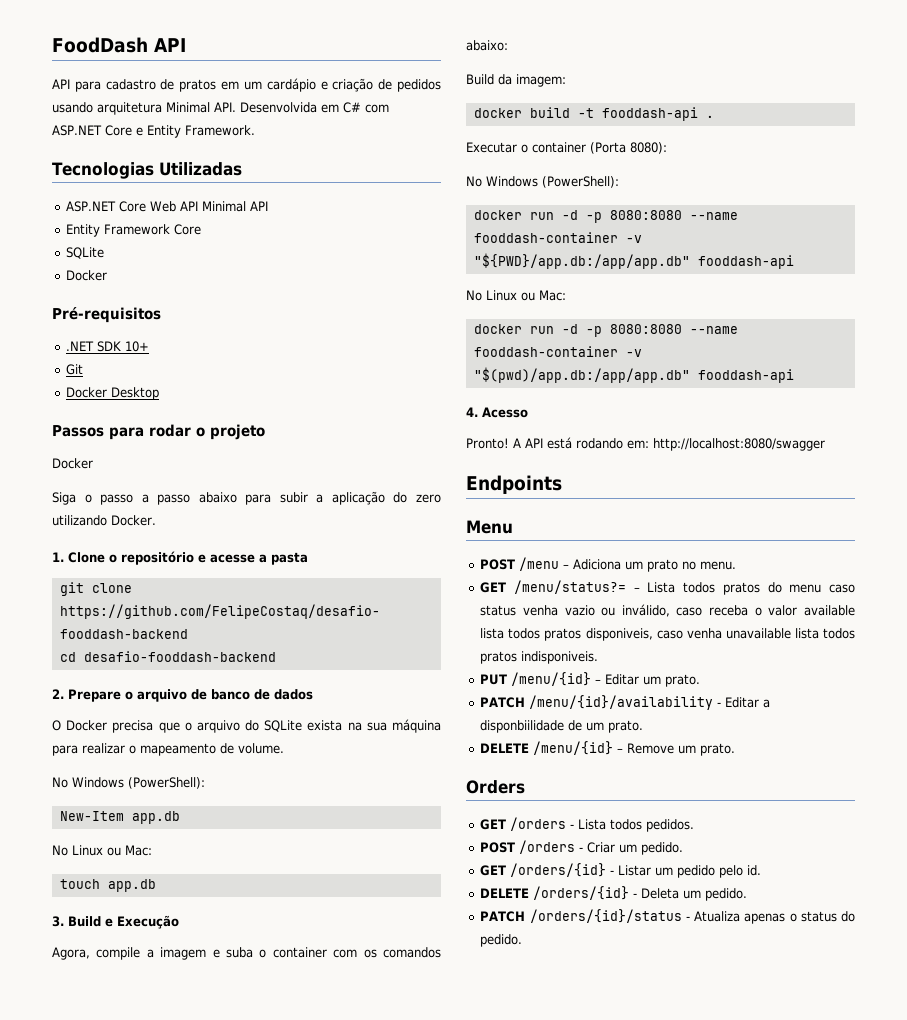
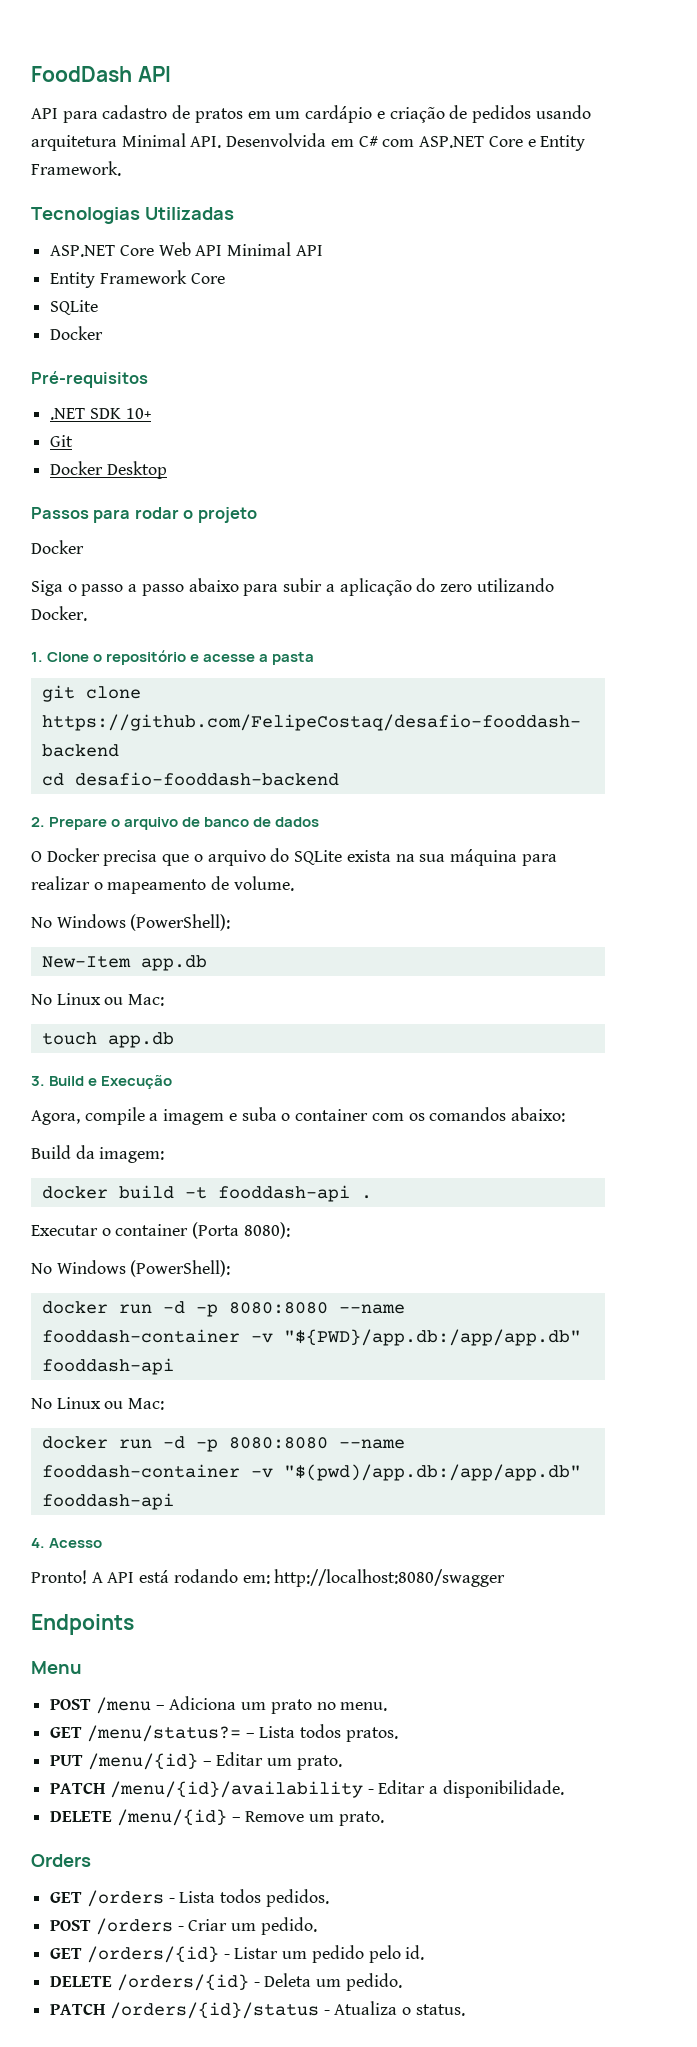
[722,582,855,595] [480,604,855,617] [480,628,855,641] [480,651,599,664] pratos do menu caso status venha vazio ou inválido, caso receba o valor available lista todos pratos disponiveis, caso venha unavailable lista todos pratos indisponiveis. -> [345,1727,398,1742] pratos.
[480,720,644,733] disponbiilidade de um prato. -> [442,1780,564,1798] disponibilidade.
[744,911,855,924] [480,934,523,947] apenas o status do pedido. -> [402,2004,465,2016] o status.

